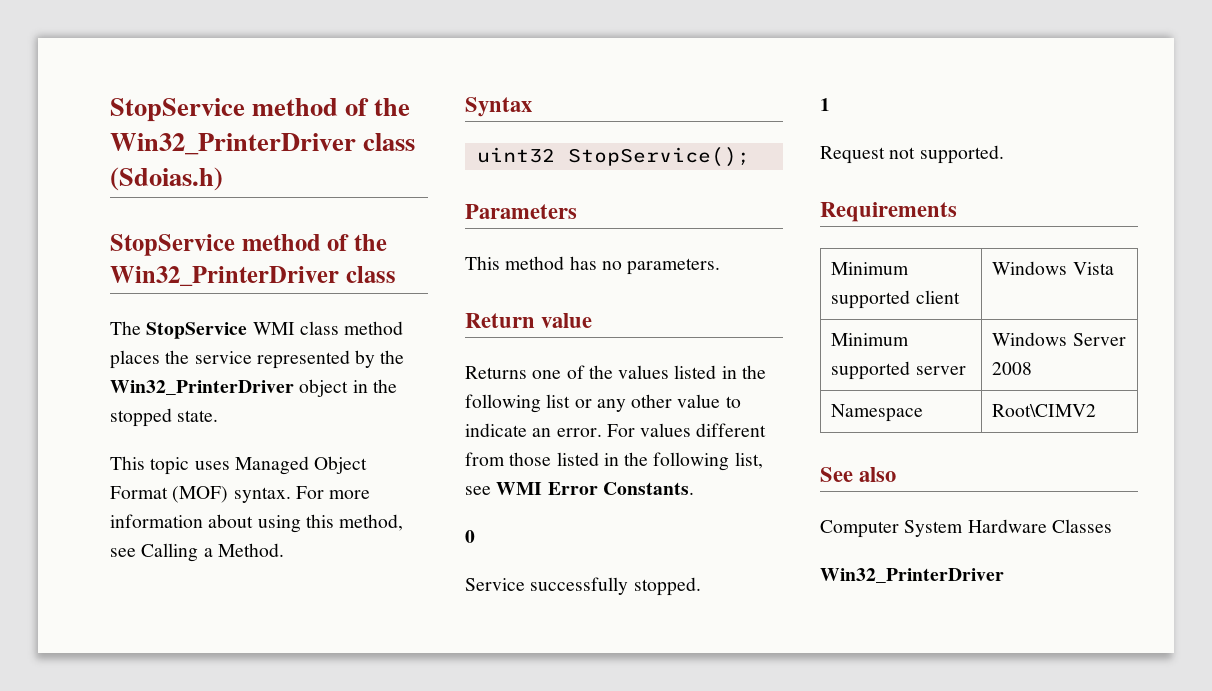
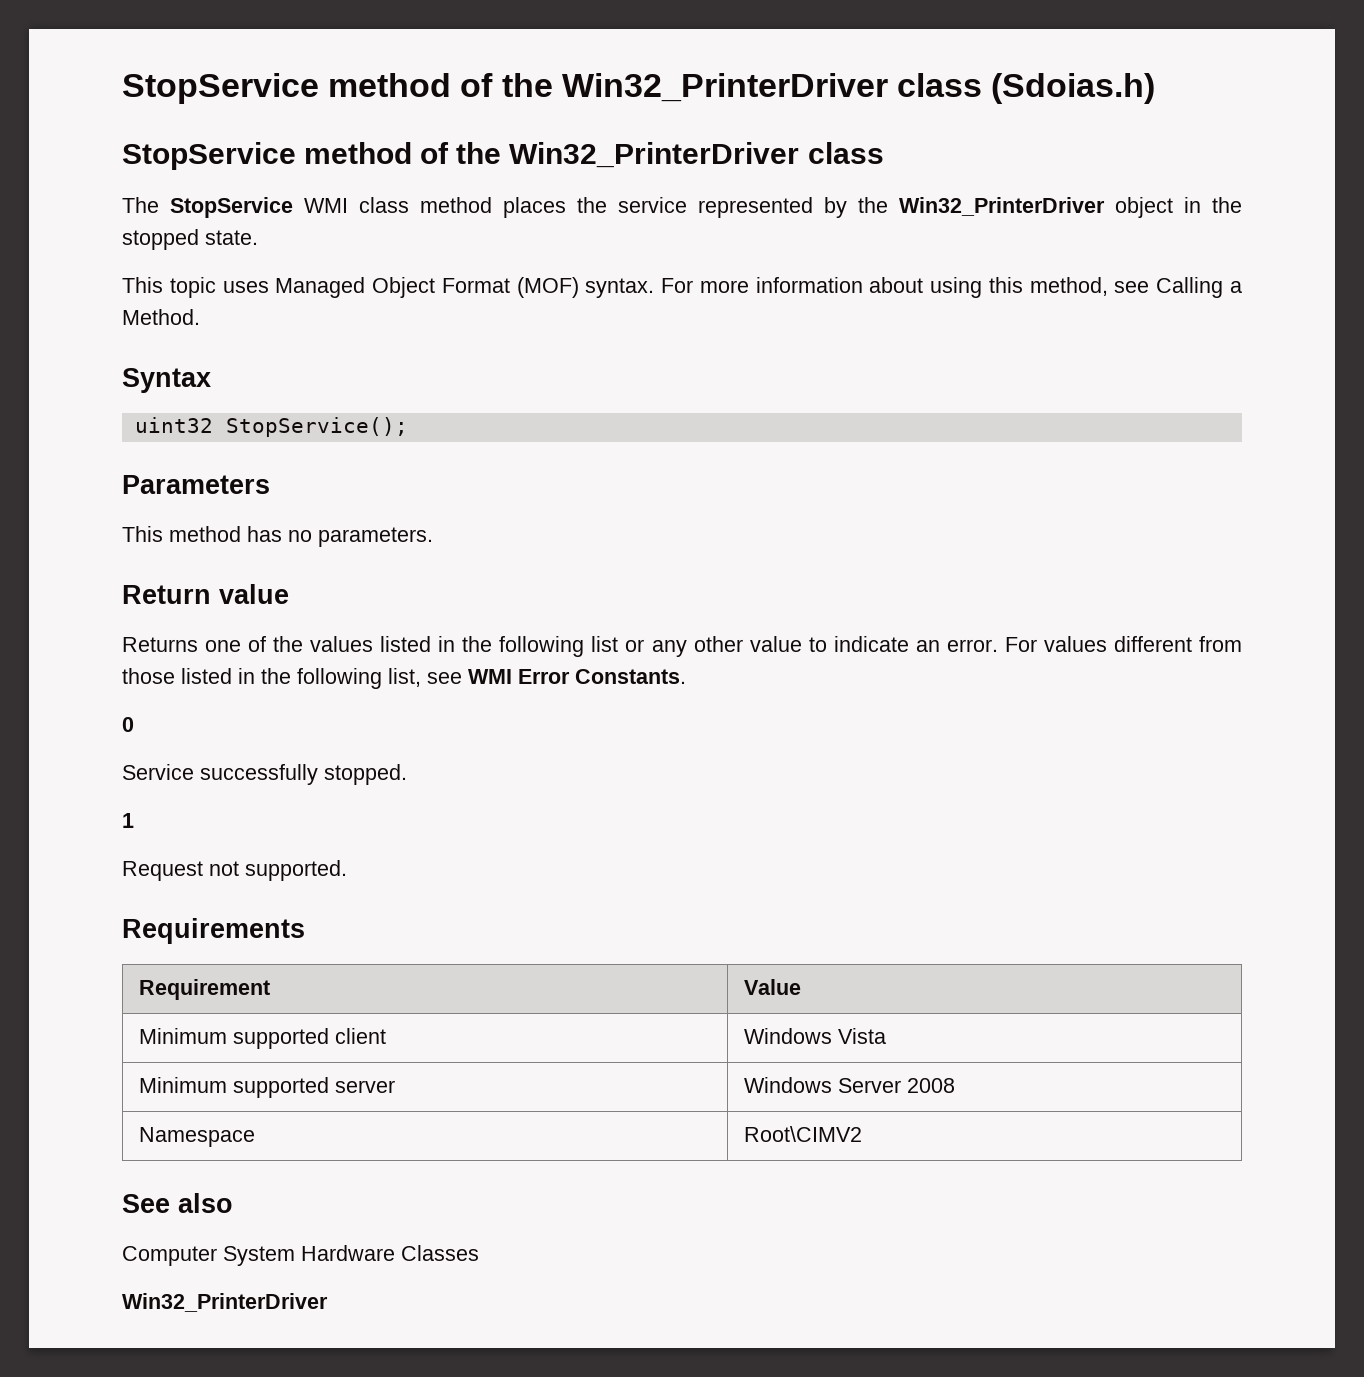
(957, 212) none -> [138,979,270,1000] [743,979,801,995] // Requirement | Value

